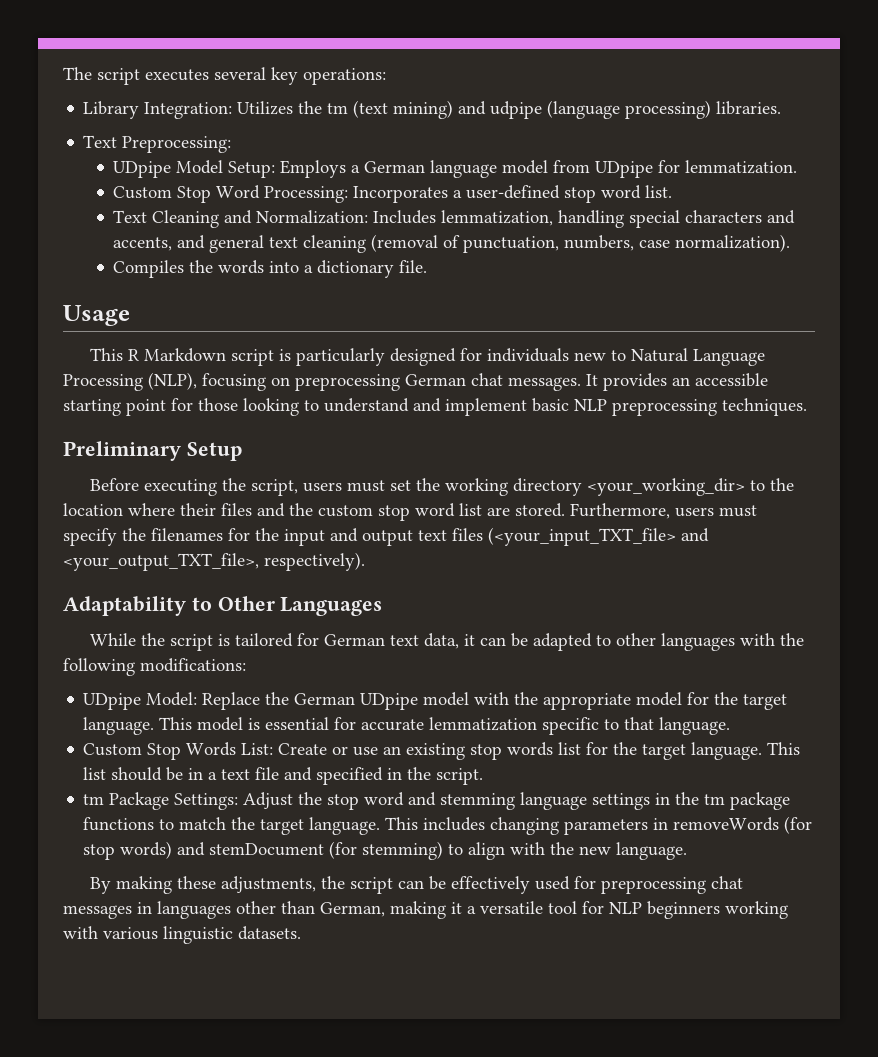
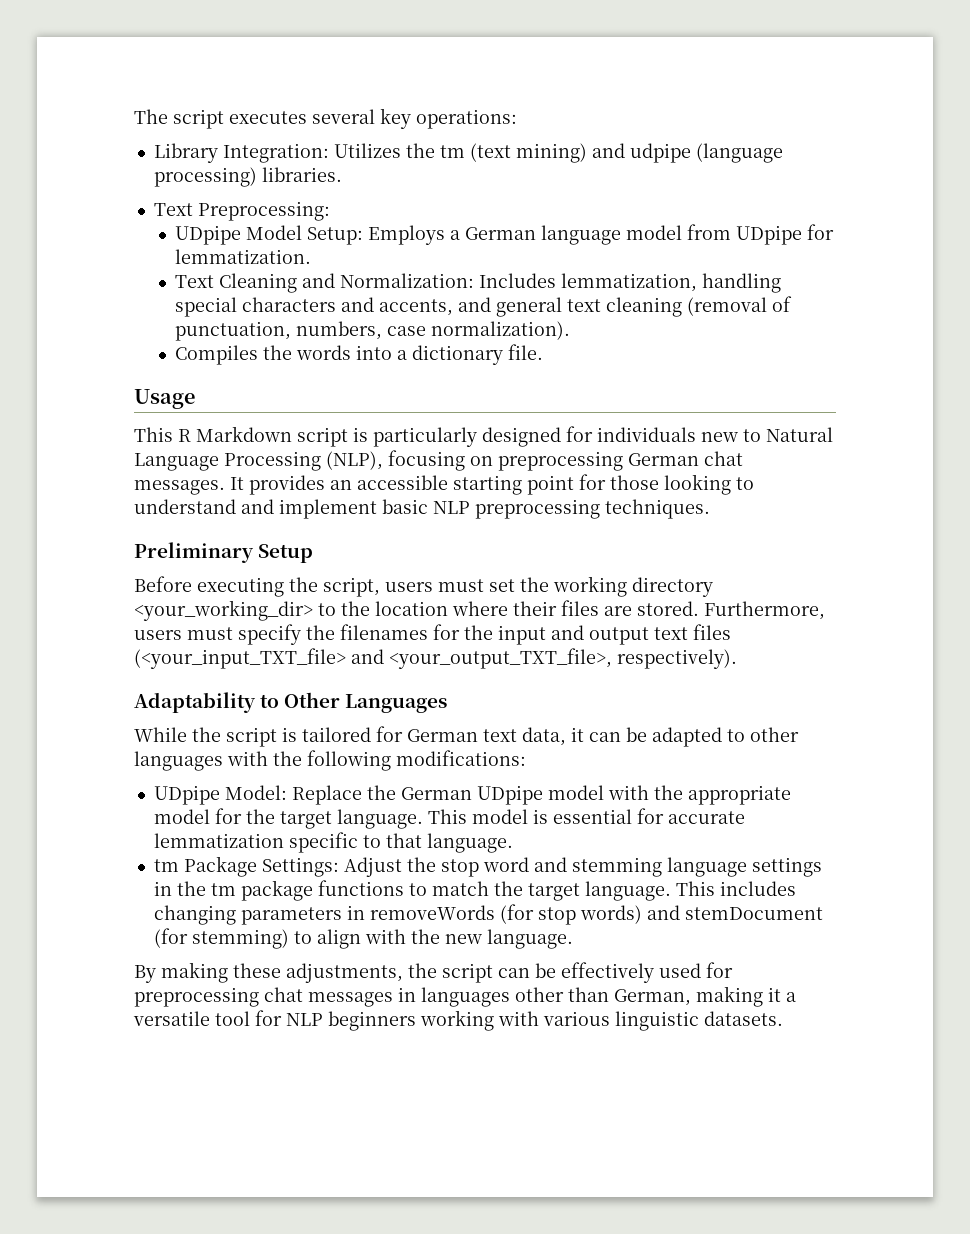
[113,185,673,203] // Custom Stop Word Processing: Incorporates a user-defined stop word list. -> (311, 256) none
[257,503,482,521] and the custom stop word list -> (599, 608) none
[83,742,801,760] [83,767,484,785] // Custom Stop Words List: Create or use an existing stop words list for the target language. This list should be in a text file and specified in the script. -> (513, 843) none

